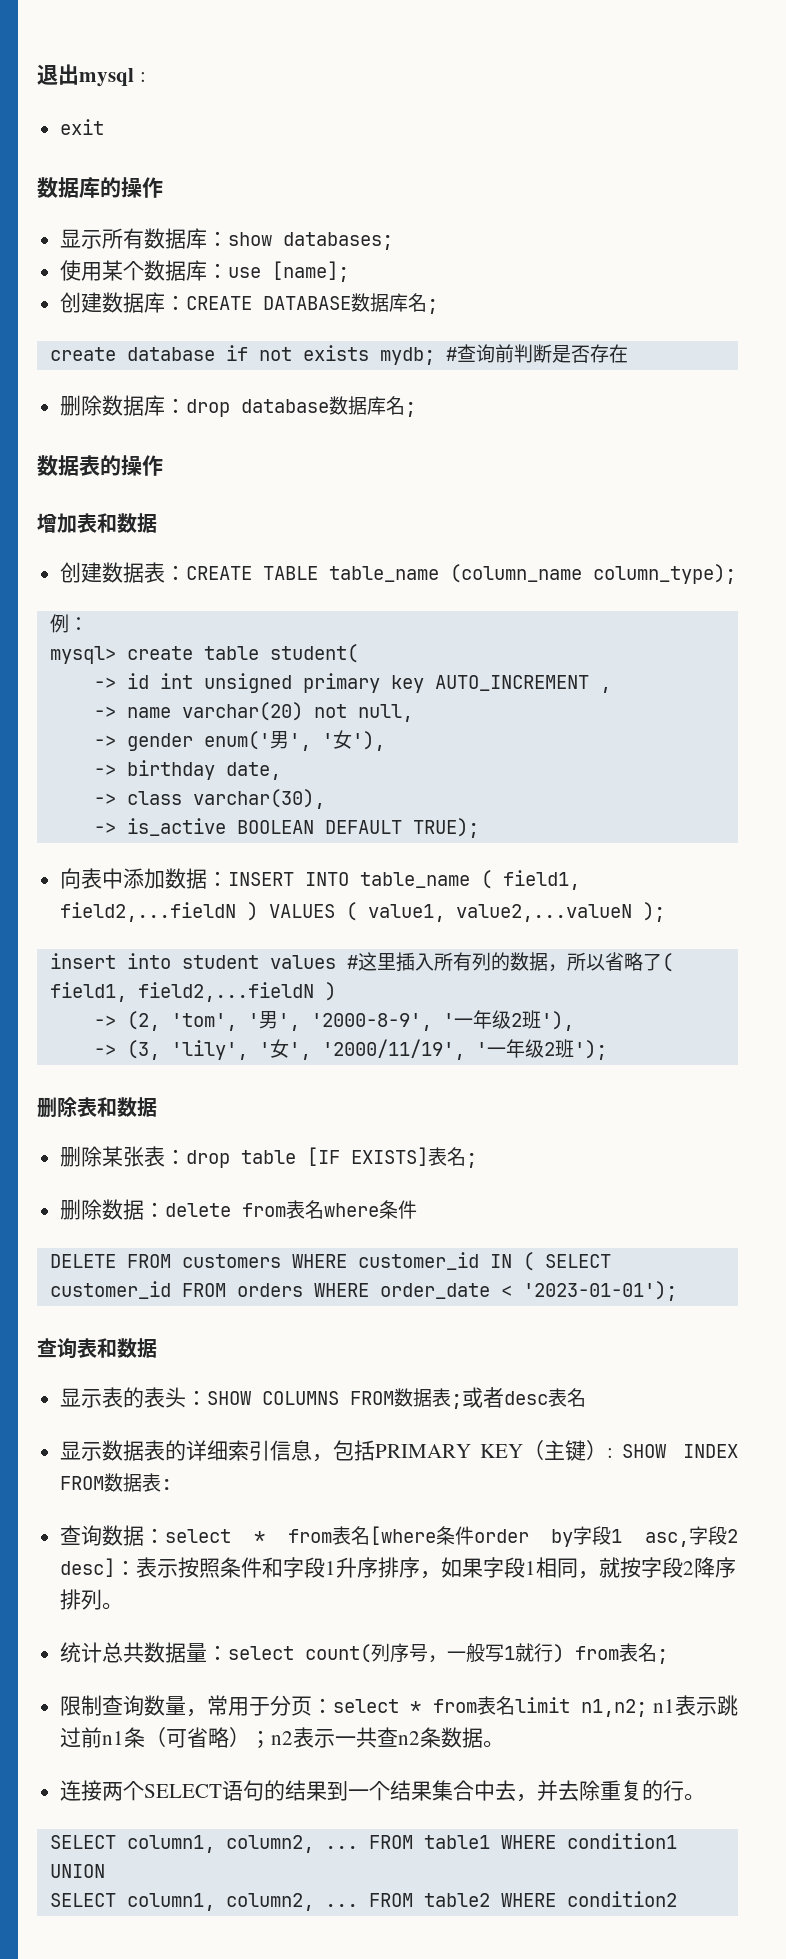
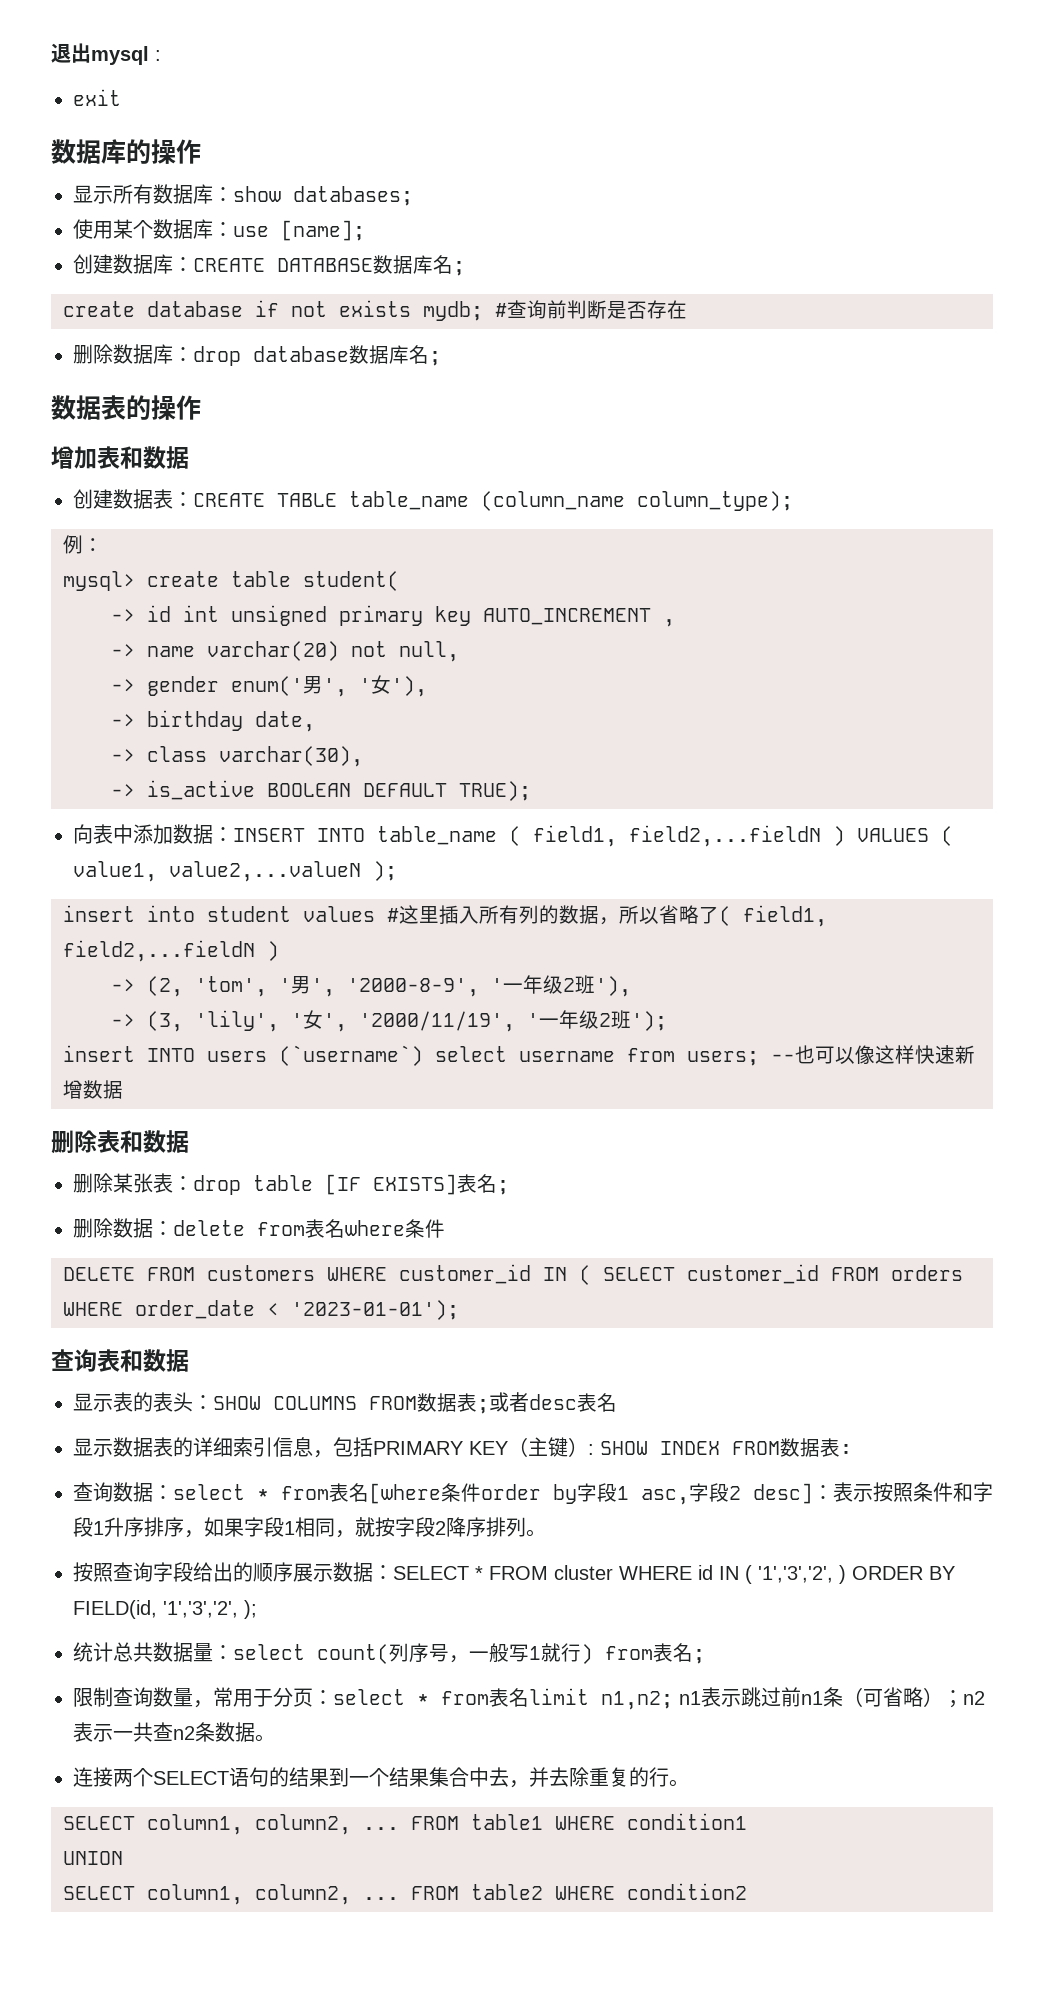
(607, 1050) none -> [63,1045,975,1066] [63,1080,123,1099] // insert INTO users (`username`) select username from users; --也可以像这样快速新增数据
(124, 1606) none -> [73,1562,955,1584] [73,1600,257,1619] // 按照查询字段给出的顺序展示数据：SELECT * FROM cluster WHERE id IN ( '1','3','2', ) ORDER BY FIELD(id, '1','3','2', );

